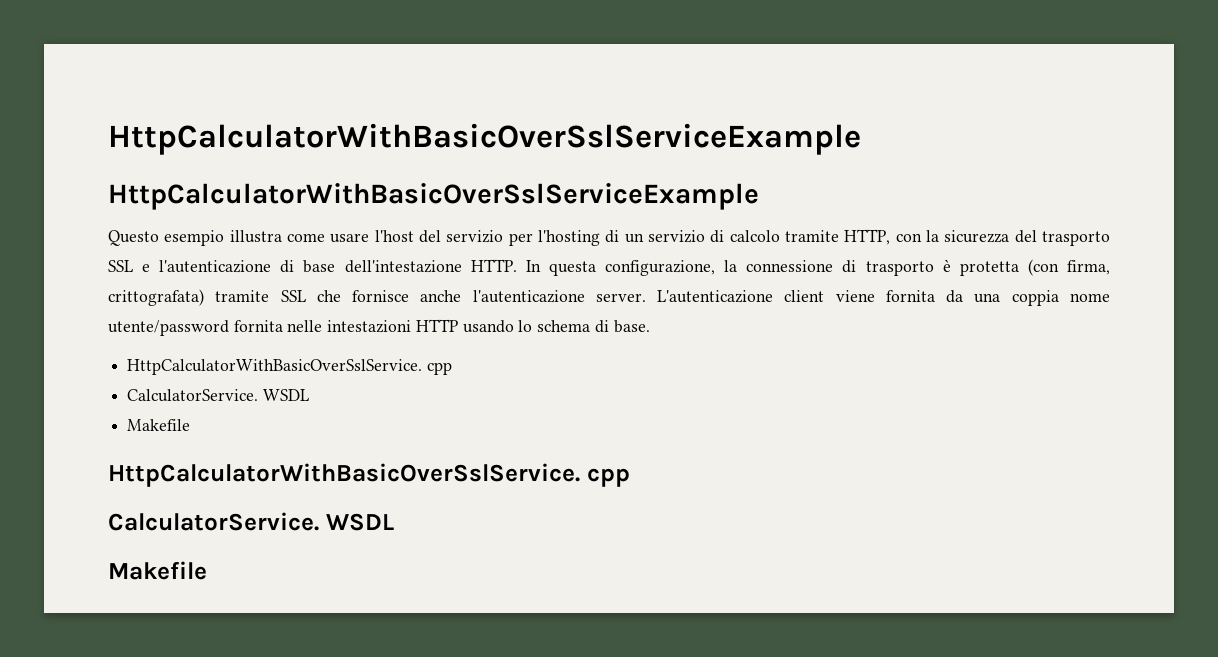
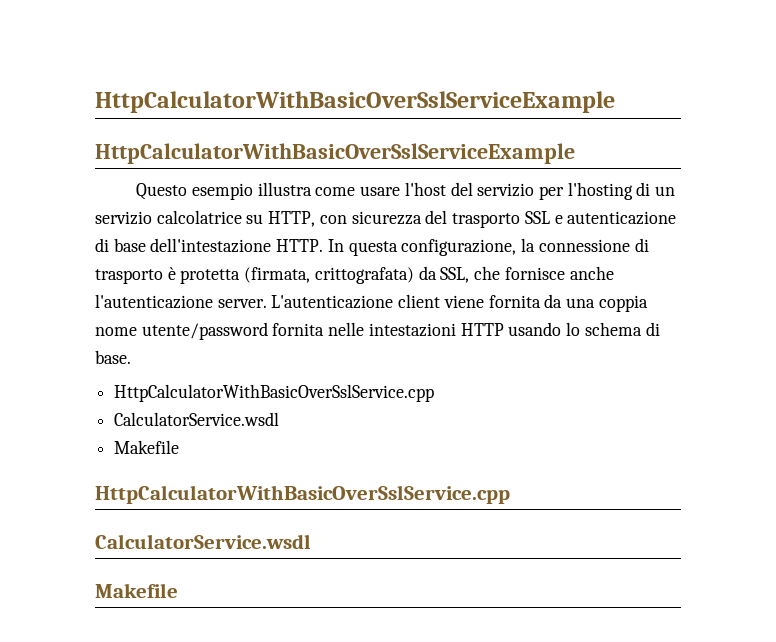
[710,230,840,243] di calcolo tramite -> [156,210,264,224] calcolatrice su
[926,230,940,242] la -> (347, 219) none
[159,260,272,273] l'autenticazione -> [567,211,677,225] autenticazione
[1027,259,1110,276] [108,289,306,306] (con firma, crittografata) tramite SSL -> [244,266,470,284] (firmata, crittografata) da SSL,
[127,359,452,375] [127,389,309,402] [127,419,191,431] [108,463,630,487] [108,512,394,531] HttpCalculatorWithBasicOverSslService. cpp // CalculatorService. WSDL // Makefile // HttpCalculatorWithBasicOverSslService. cpp // CalculatorService. WSDL -> [114,384,435,402] [114,412,280,426] [114,440,180,454] [95,485,510,504] [95,534,311,549] HttpCalculatorWithBasicOverSslService.cpp // CalculatorService.wsdl // Makefile // HttpCalculatorWithBasicOverSslService.cpp // CalculatorService.wsdl

